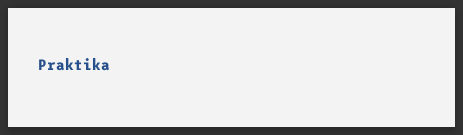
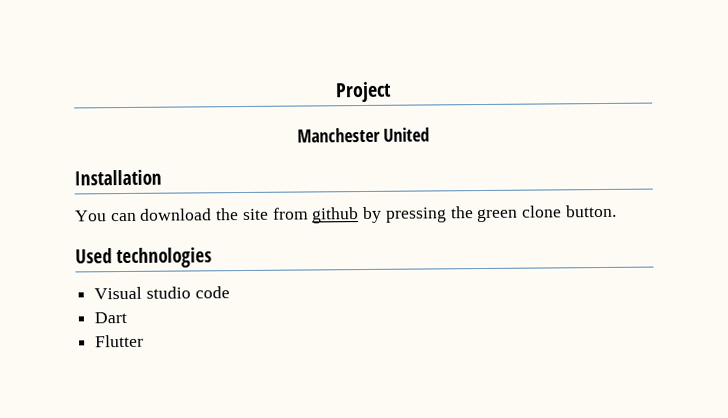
[38,58,110,71] Praktika -> [335,81,392,103] [296,127,431,143] [74,169,162,186] [75,204,617,224] [75,247,212,269] [94,286,230,300] [94,311,128,324] [95,334,145,348] Project // Manchester United // Installation // You can download the site from github by pressing the green clone button. // Used technologies // Visual studio code // Dart // Flutter

